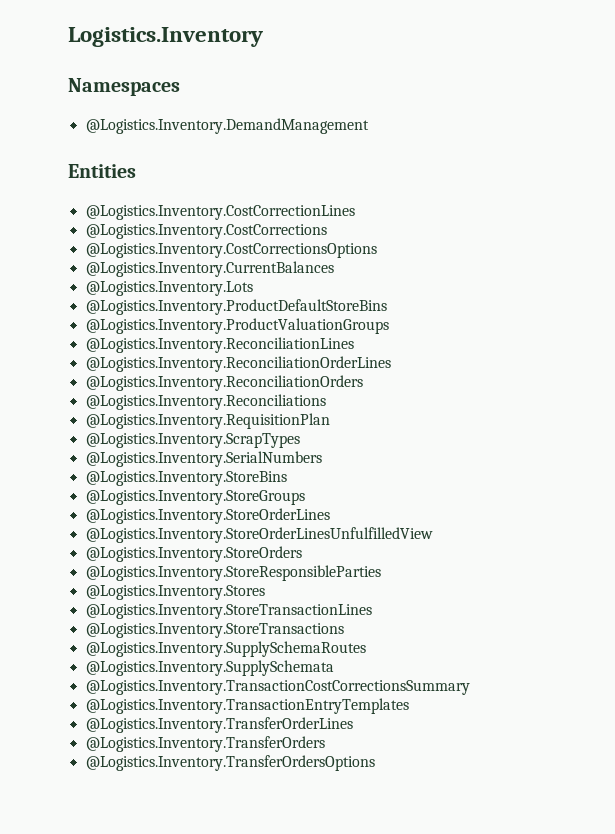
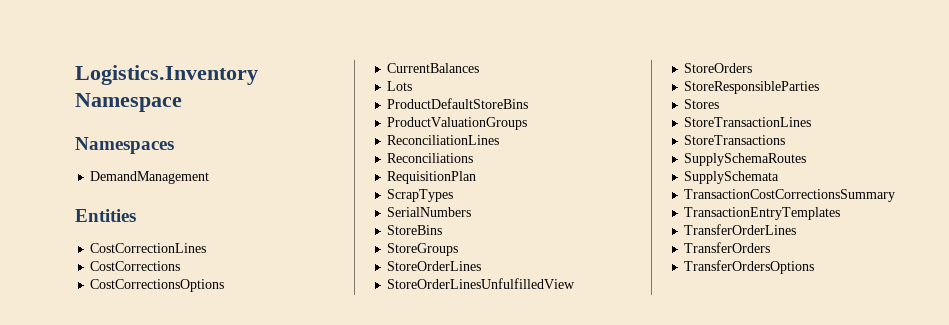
(263, 37) none -> [75,93,182,112] Namespace
[85,118,369,134] @Logistics.Inventory.DemandManagement -> [90,171,210,184] DemandManagement
[85,205,355,220] [85,224,327,239] [85,243,377,258] [85,261,334,277] [85,281,253,296] [85,299,387,315] [85,318,389,334] [85,337,354,353] [85,356,391,372] [85,375,363,391] [85,394,326,410] [85,413,330,429] [85,433,300,448] [85,451,322,467] [85,471,287,486] [85,490,305,505] [85,508,330,524] [85,527,433,543] [85,546,302,562] [85,565,381,581] [85,585,265,600] [85,604,372,619] [85,623,344,638] [85,641,366,657] [85,660,334,676] [85,680,470,695] [85,698,409,714] [85,717,353,733] [85,736,325,752] [85,755,375,771] @Logistics.Inventory.CostCorrectionLines // @Logistics.Inventory.CostCorrections // @Logistics.Inventory.CostCorrectionsOptions // @Logistics.Inventory.CurrentBalances // @Logistics.Inventory.Lots // @Logistics.Inventory.ProductDefaultStoreBins // @Logistics.Inventory.ProductValuationGroups // @Logistics.Inventory.ReconciliationLines // @Logistics.Inventory.ReconciliationOrderLines // @Logistics.Inventory.ReconciliationOrders // @Logistics.Inventory.Reconciliations // @Logistics.Inventory.RequisitionPlan // @Logistics.Inventory.ScrapTypes // @Logistics.Inventory.SerialNumbers // @Logistics.Inventory.StoreBins // @Logistics.Inventory.StoreGroups // @Logistics.Inventory.StoreOrderLines // @Logistics.Inventory.StoreOrderLinesUnfulfilledView // @Logistics.Inventory.StoreOrders // @Logistics.Inventory.StoreResponsibleParties // @Logistics.Inventory.Stores // @Logistics.Inventory.StoreTransactionLines // @Logistics.Inventory.StoreTransactions // @Logistics.Inventory.SupplySchemaRoutes // @Logistics.Inventory.SupplySchemata // @Logistics.Inventory.TransactionCostCorrectionsSummary // @Logistics.Inventory.TransactionEntryTemplates // @Logistics.Inventory.TransferOrderLines // @Logistics.Inventory.TransferOrders // @Logistics.Inventory.TransferOrdersOptions -> [90,243,207,253] [90,261,181,271] [90,279,225,292] [387,63,480,73] [387,81,413,91] [387,98,529,109] [387,117,528,130] [387,135,500,145] [387,153,474,163] [387,171,477,184] [387,189,454,202] [387,207,472,217] [387,225,443,235] [387,243,459,256] [387,261,482,271] [387,278,576,289] [684,63,753,73] [684,81,820,94] [684,99,720,109] [684,117,812,127] [684,135,786,145] [684,153,807,166] [684,171,780,184] [684,189,896,202] [684,207,841,220] [684,224,797,235] [684,242,771,253] [684,260,815,274] CostCorrectionLines // CostCorrections // CostCorrectionsOptions // CurrentBalances // Lots // ProductDefaultStoreBins // ProductValuationGroups // ReconciliationLines // Reconciliations // RequisitionPlan // ScrapTypes // SerialNumbers // StoreBins // StoreGroups // StoreOrderLines // StoreOrderLinesUnfulfilledView // StoreOrders // StoreResponsibleParties // Stores // StoreTransactionLines // StoreTransactions // SupplySchemaRoutes // SupplySchemata // TransactionCostCorrectionsSummary // TransactionEntryTemplates // TransferOrderLines // TransferOrders // TransferOrdersOptions

